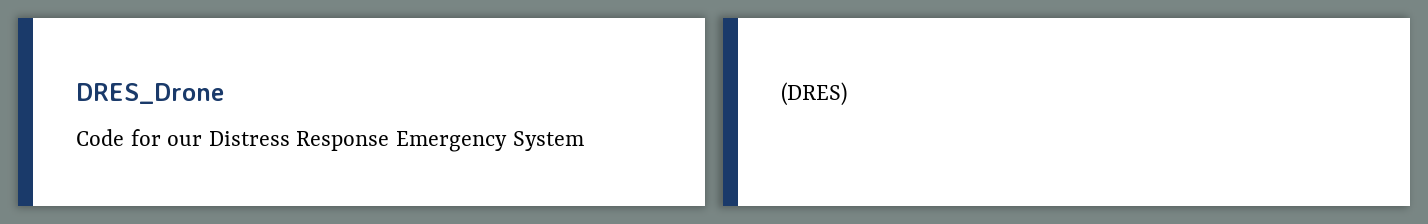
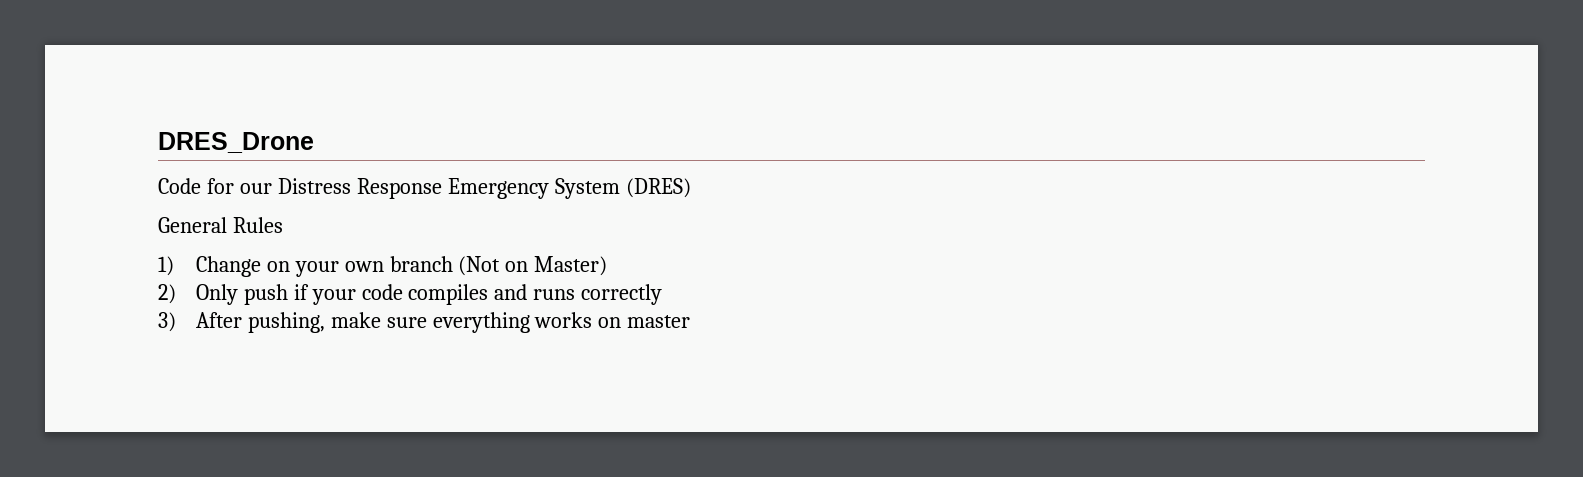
(847, 94) none -> [158,217,283,233] [158,256,608,277] [158,284,663,305] [158,312,691,333] // General Rules // 1) Change on your own branch (Not on Master) // 2) Only push if your code compiles and runs correctly // 3) After pushing, make sure everything works on master

